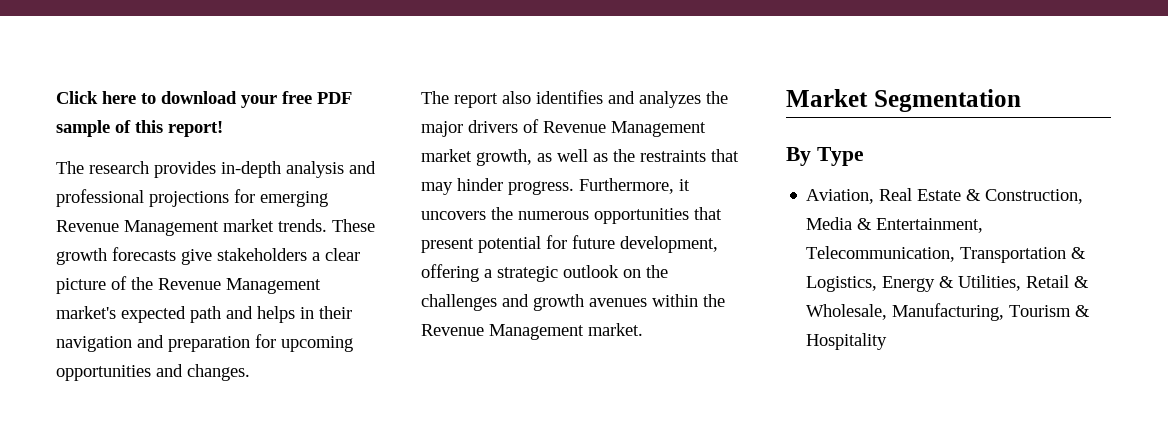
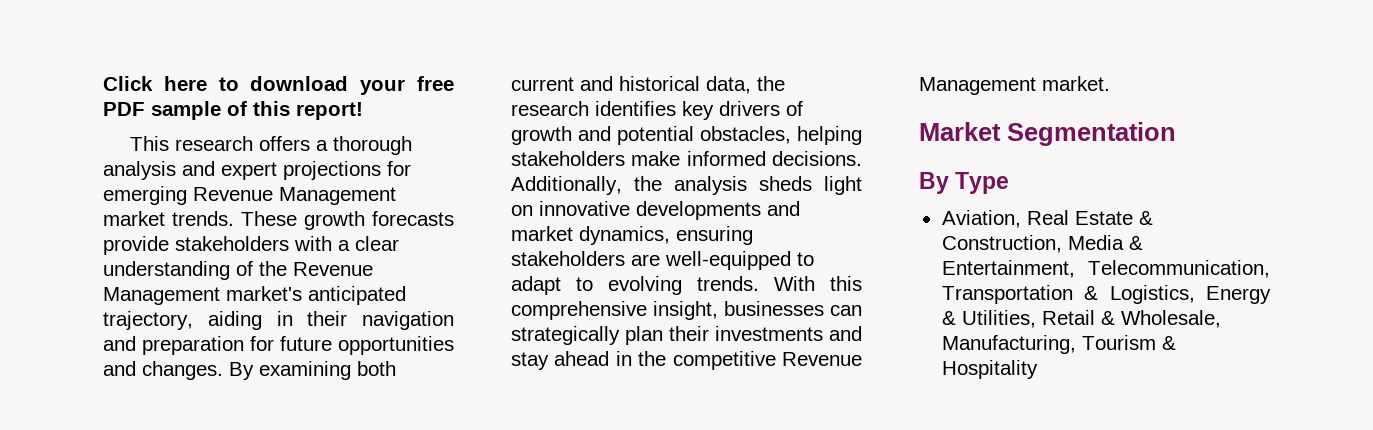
[56,161,281,178] The research provides in-depth -> [130,136,413,155] This research offers a thorough
[56,189,144,207] professional -> [221,162,277,180] expert
[181,248,307,265] give stakeholders -> [103,236,332,255] provide stakeholders with
[56,278,106,294] picture -> [103,261,230,280] understanding
[121,306,295,323] expected path and helps -> [308,286,406,305] [103,311,262,330] anticipated trajectory, aiding
[281,336,353,352] upcoming -> [280,336,332,351] future
[421,90,728,108] [421,119,706,137] [421,149,739,166] [421,178,690,195] [421,207,722,224] [421,235,718,253] [421,264,668,282] [421,294,725,311] // The report also identifies and analyzes the major drivers of Revenue Management market growth, as well as the restraints that may hinder progress. Furthermore, it uncovers the numerous opportunities that present potential for future development, offering a strategic outlook on the challenges and growth avenues within the -> [229,361,396,380] [511,76,785,94] [511,101,803,120] [511,126,862,145] [511,151,862,166] [511,176,862,195] [511,201,800,220] [511,226,753,245] [511,251,814,270] [511,276,862,295] [511,301,862,320] [511,326,862,345] [511,351,776,370] By examining both current and historical data, the research identifies key drivers of growth and potential obstacles, helping stakeholders make informed decisions. Additionally, the analysis sheds light on innovative developments and market dynamics, ensuring stakeholders are well-equipped to adapt to evolving trends. With this comprehensive insight, businesses can strategically plan their investments and stay ahead in the competitive

